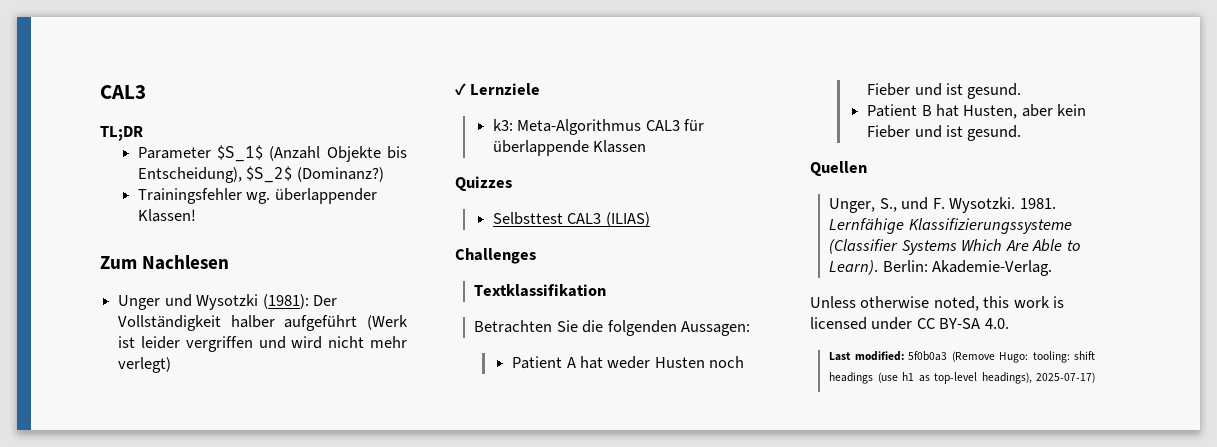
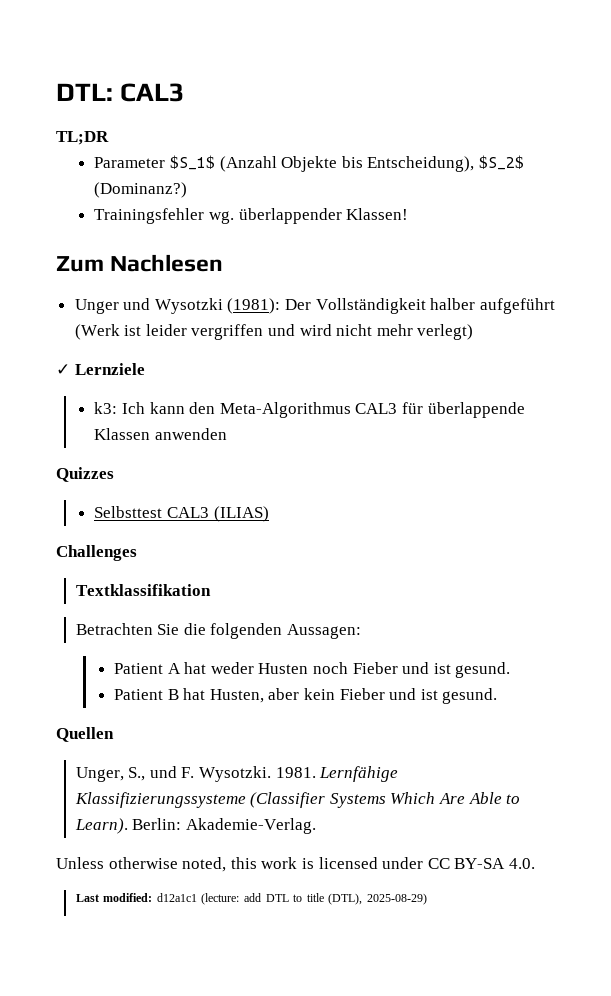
(100, 92) none -> [56,83,113,101] DTL:
(513, 125) none -> [121,402,216,414] Ich kann den
(647, 146) none -> [154,428,227,440] anwenden
[908,351,1096,363] [829,372,1096,384] 5f0b0a3 (Remove Hugo: tooling: shift headings (use h1 as top-level headings), 2025-07-17) -> [156,893,428,905] d12a1c1 (lecture: add DTL to title (DTL), 2025-08-29)

